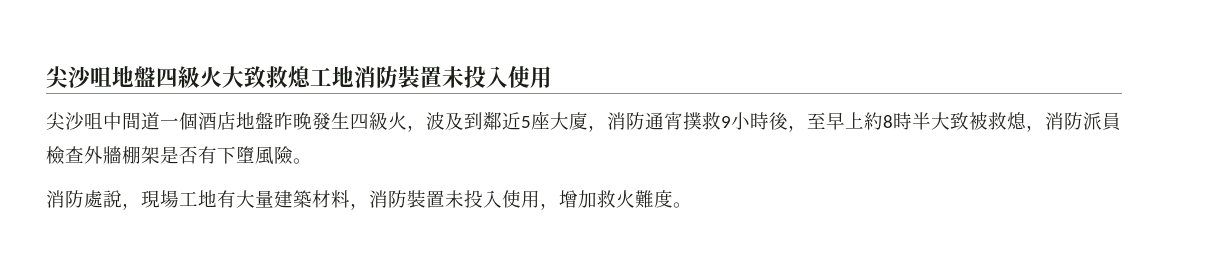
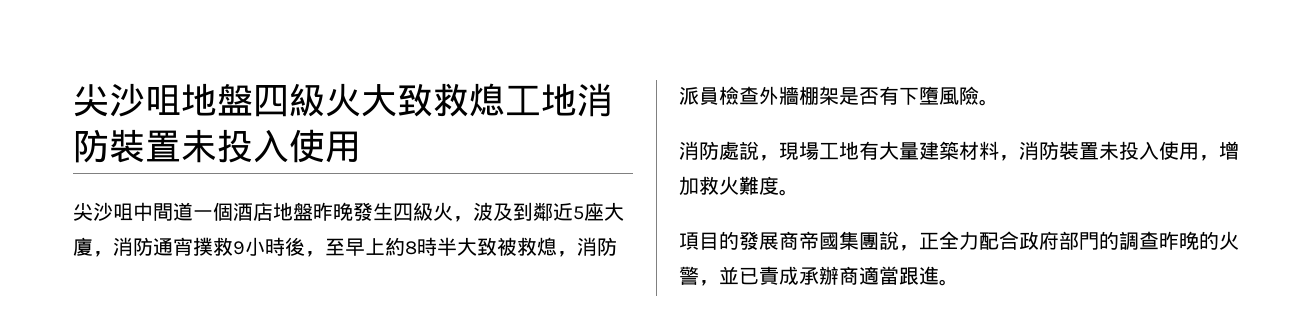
(692, 205) none -> [679,231,1239,251] [679,266,959,286] // 項目的發展商帝國集團說，正全力配合政府部門的調查昨晚的火警，並已責成承辦商適當跟進。

